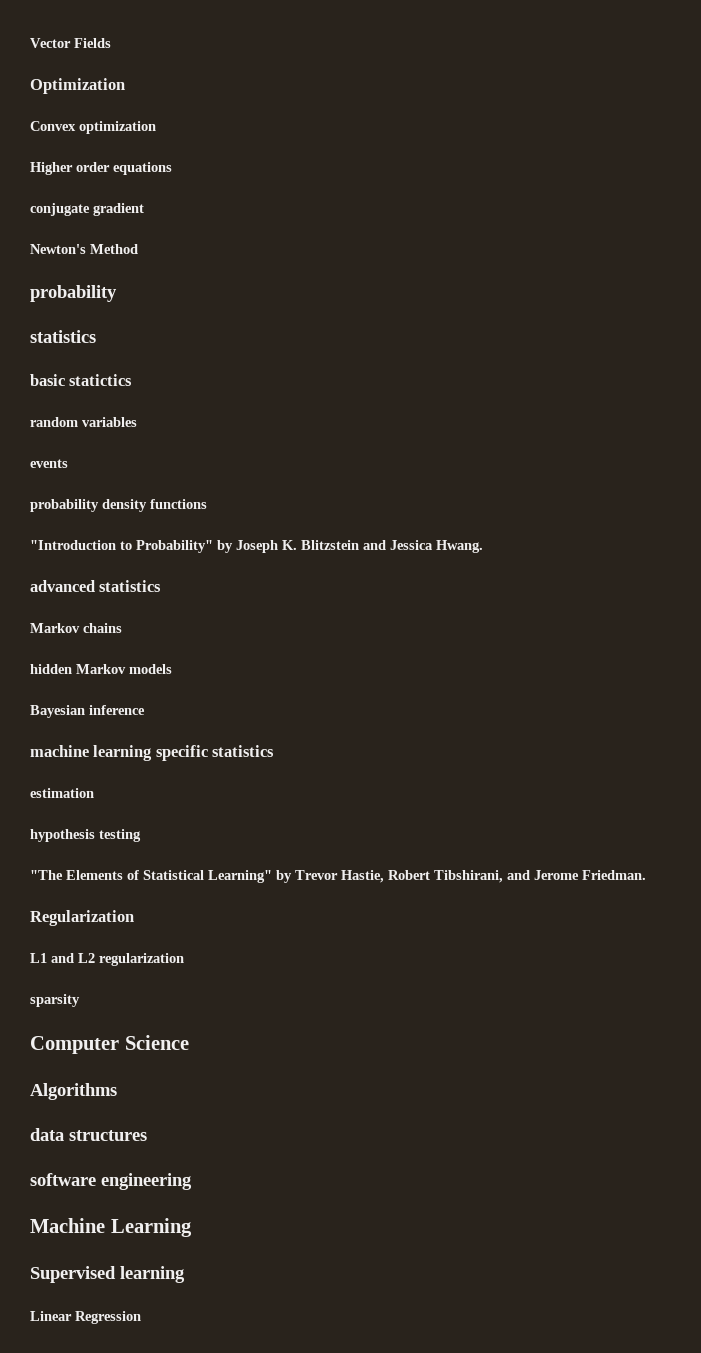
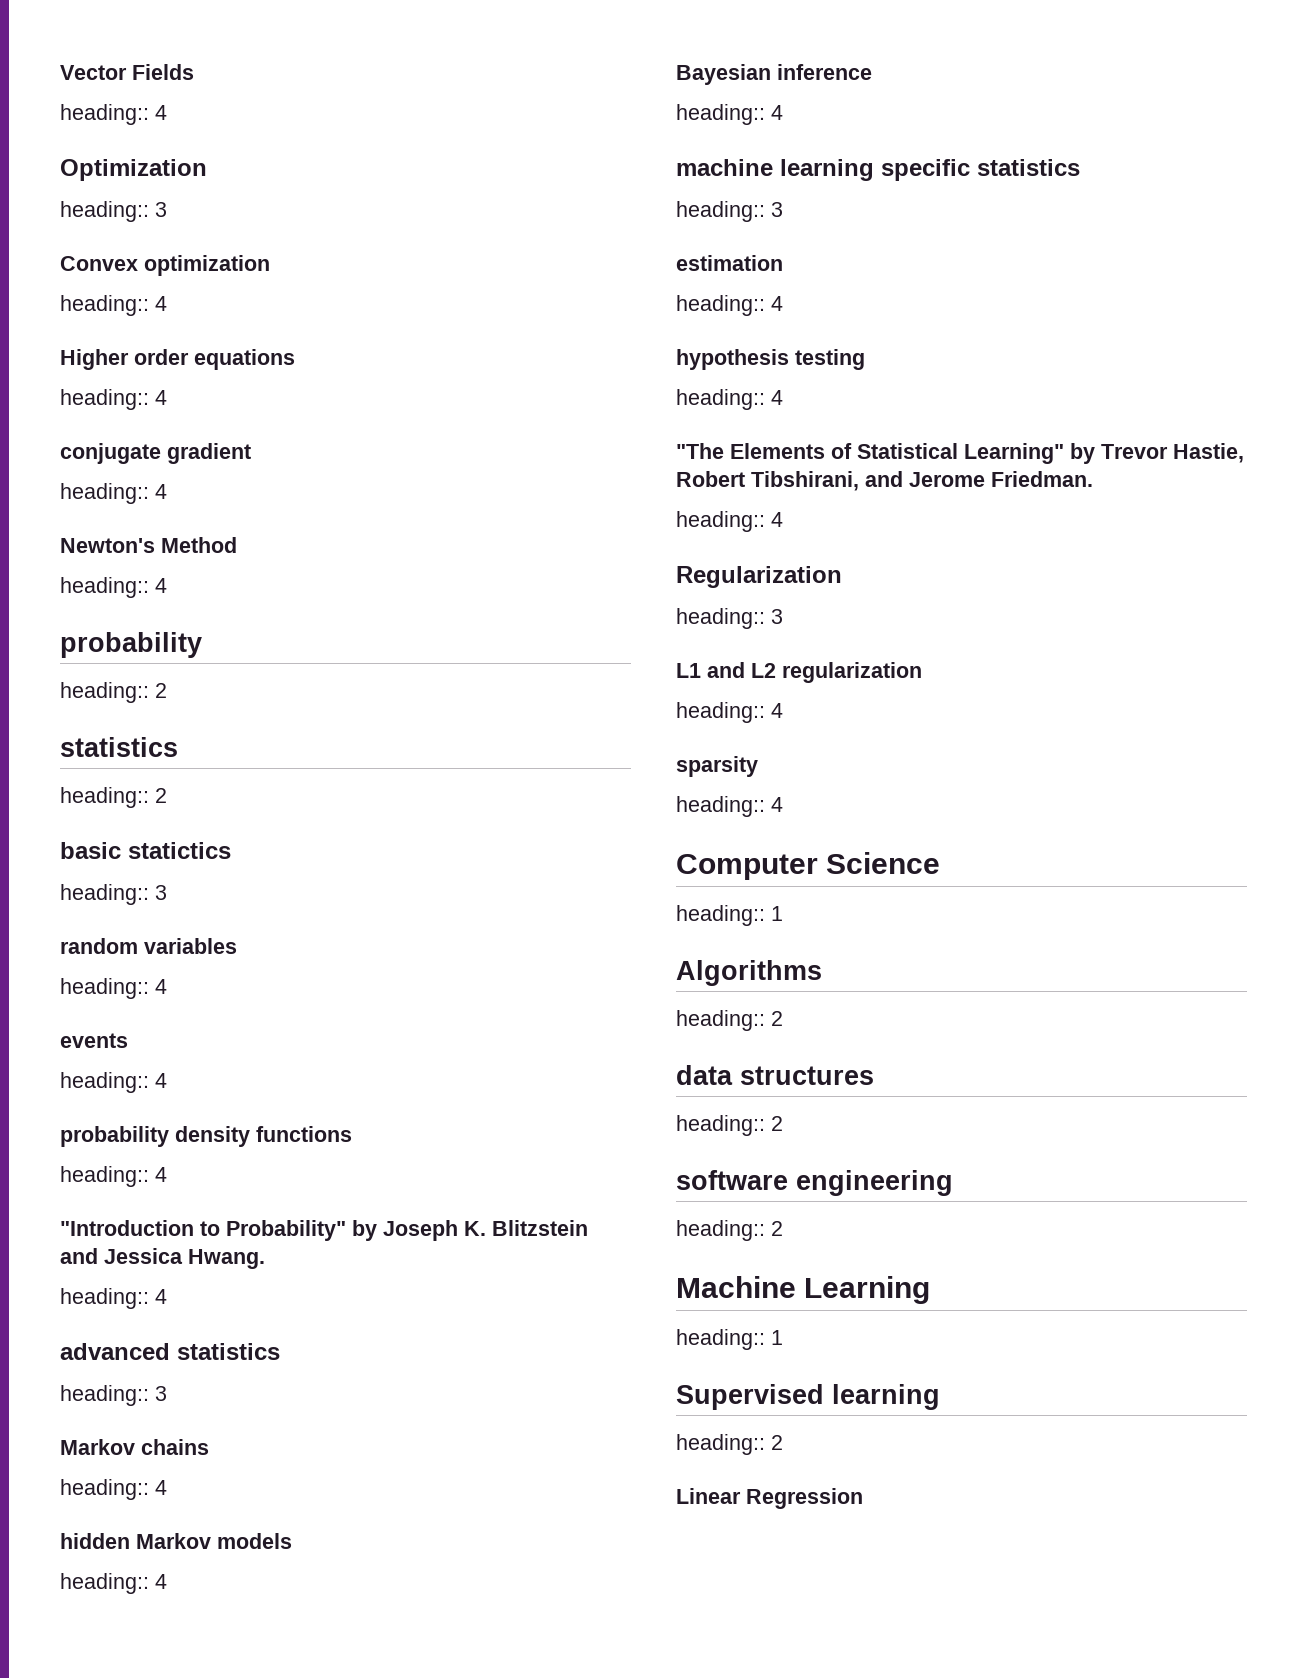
(111, 43) none -> [60,104,167,125] // heading:: 4
(125, 86) none -> [60,201,167,222] // heading:: 3
(156, 127) none -> [60,295,167,316] // heading:: 4
(172, 168) none -> [60,389,167,410] // heading:: 4
(144, 209) none -> [60,483,167,504] // heading:: 4
[30,285,117,302] [30,330,96,343] // probability // statistics -> [60,577,167,598] [60,632,202,658] [60,682,167,703] [60,737,178,757] [60,787,167,808] // heading:: 4 // probability // heading:: 2 // statistics // heading:: 2
(133, 380) none -> [60,884,167,905] // heading:: 3
(137, 422) none -> [60,978,167,999] // heading:: 4
(68, 463) none -> [60,1072,167,1093] // heading:: 4
(207, 504) none -> [60,1166,167,1187] // heading:: 4
(483, 546) none -> [60,1288,167,1309] // heading:: 4
(162, 586) none -> [60,1385,167,1406] // heading:: 3
(122, 628) none -> [60,1479,167,1500] // heading:: 4
(172, 669) none -> [60,1573,167,1594] // heading:: 4
(145, 710) none -> [676,104,783,125] // heading:: 4
(275, 751) none -> [676,201,783,222] // heading:: 3
(94, 793) none -> [676,295,783,316] // heading:: 4
(141, 835) none -> [676,389,783,410] // heading:: 4
(646, 875) none -> [676,511,783,532] // heading:: 4
(134, 918) none -> [676,608,783,629] // heading:: 3
(184, 959) none -> [676,702,783,723] // heading:: 4
(80, 1000) none -> [676,796,783,817] // heading:: 4
(189, 1042) none -> [676,905,783,926] // heading:: 1
(117, 1091) none -> [676,1010,783,1031] // heading:: 2
(147, 1135) none -> [676,1115,783,1136] // heading:: 2
(192, 1181) none -> [676,1220,783,1241] // heading:: 2
(192, 1227) none -> [676,1329,783,1350] // heading:: 1
(185, 1274) none -> [676,1434,783,1455] // heading:: 2

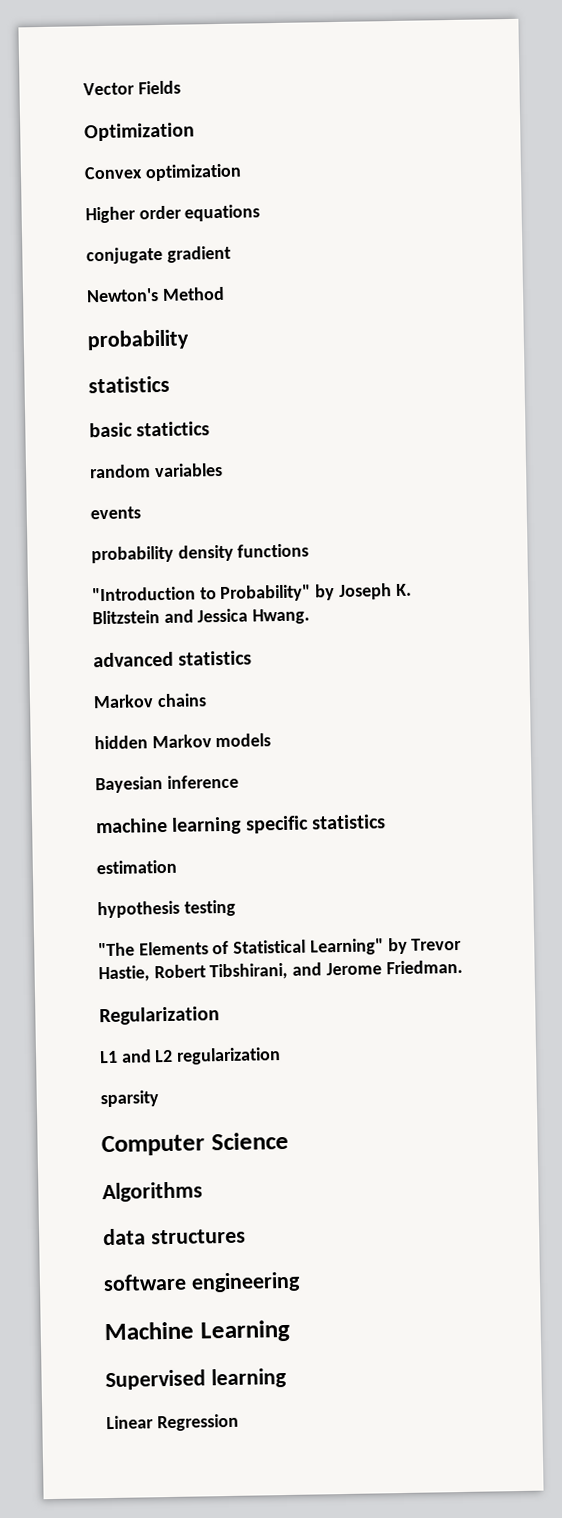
[60,104,167,125] // heading:: 4 -> (181, 87) none
[60,201,167,222] // heading:: 3 -> (195, 132) none
[60,295,167,316] // heading:: 4 -> (242, 172) none
[60,389,167,410] // heading:: 4 -> (261, 213) none
[60,483,167,504] // heading:: 4 -> (231, 254) none
[60,577,167,598] [60,632,202,658] [60,682,167,703] [60,737,178,757] [60,787,167,808] // heading:: 4 // probability // heading:: 2 // statistics // heading:: 2 -> [87,329,189,351] [88,375,170,394] // probability // statistics
[60,884,167,905] // heading:: 3 -> (211, 429) none
[60,978,167,999] // heading:: 4 -> (223, 470) none
[60,1072,167,1093] // heading:: 4 -> (141, 513) none
[60,1166,167,1187] // heading:: 4 -> (310, 550) none
[60,1288,167,1309] // heading:: 4 -> (311, 616) none
[60,1385,167,1406] // heading:: 3 -> (253, 658) none
[60,1479,167,1500] // heading:: 4 -> (207, 700) none
[60,1573,167,1594] // heading:: 4 -> (272, 740) none
[676,104,783,125] // heading:: 4 -> (239, 781) none
[676,201,783,222] // heading:: 3 -> (386, 822) none
[676,295,783,316] // heading:: 4 -> (177, 867) none
[676,389,783,410] // heading:: 4 -> (236, 908) none
[676,511,783,532] // heading:: 4 -> (463, 967) none
[676,608,783,629] // heading:: 3 -> (220, 1016) none
[676,702,783,723] // heading:: 4 -> (282, 1056) none
[676,796,783,817] // heading:: 4 -> (159, 1099) none
[676,905,783,926] // heading:: 1 -> (289, 1141) none
[676,1010,783,1031] // heading:: 2 -> (203, 1192) none
[676,1115,783,1136] // heading:: 2 -> (246, 1236) none
[676,1220,783,1241] // heading:: 2 -> (301, 1282) none
[676,1329,783,1350] // heading:: 1 -> (290, 1331) none
[676,1434,783,1455] // heading:: 2 -> (287, 1378) none

